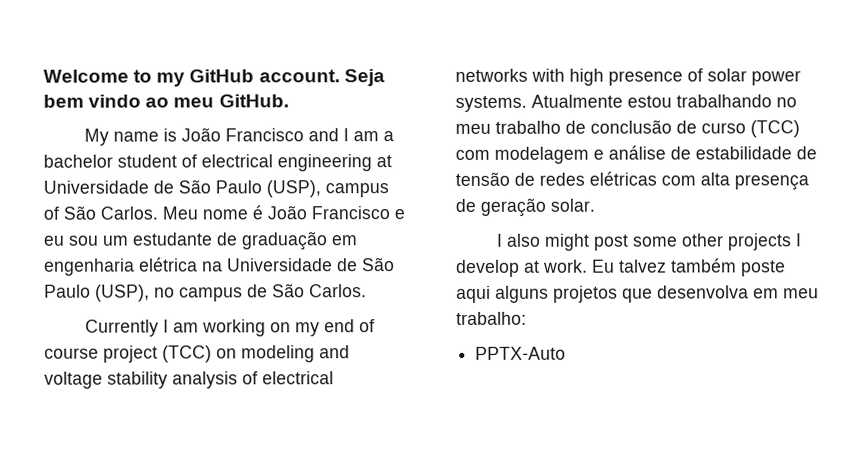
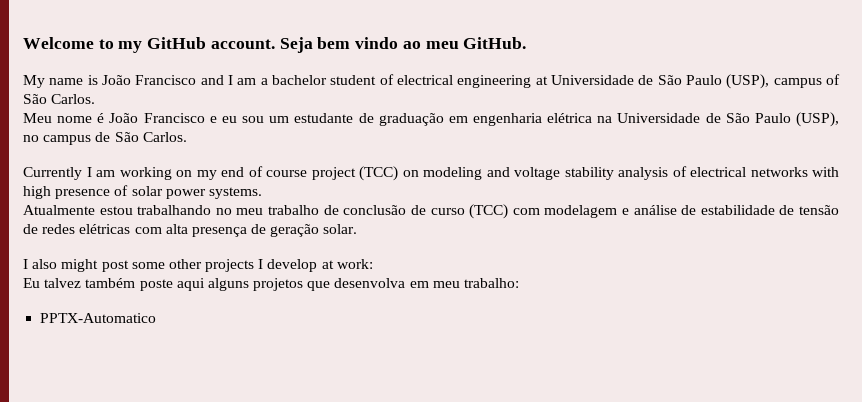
(158, 213) none -> (96, 99) //
(527, 103) none -> (262, 193) //
[543,259,588,273] work. -> [336,259,373,269] work: //
[475,346,567,360] PPTX-Auto -> [40,313,157,323] PPTX-Automatico

